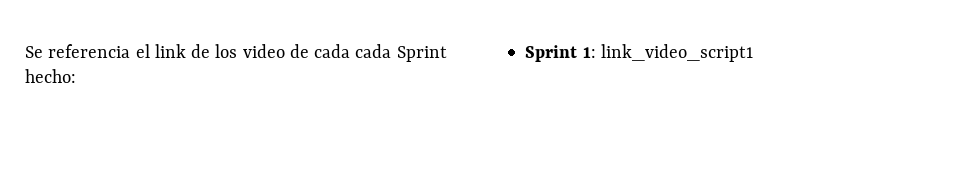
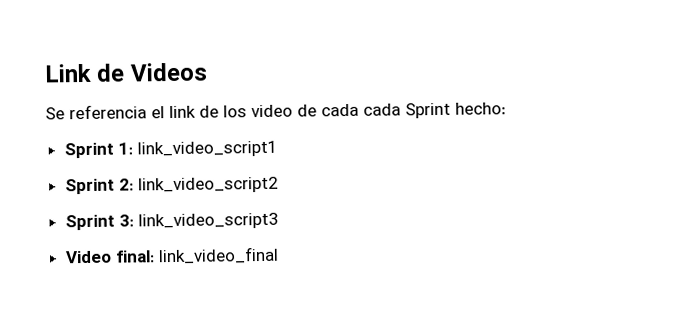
(25, 52) none -> [44,62,208,83] Link de Videos //
(753, 53) none -> [64,176,279,195] [64,212,279,231] [64,246,279,265] // Sprint 2: link_video_script2 // Sprint 3: link_video_script3 // Video final: link_video_final

